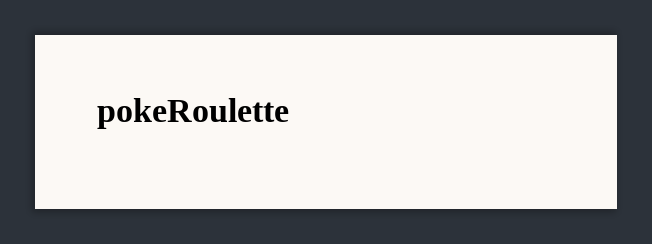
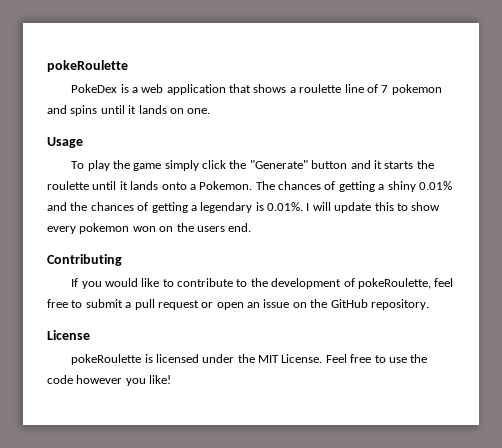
[97,98,289,129] pokeRoulette -> [47,60,128,72] [71,84,442,95] [47,105,211,116] [47,137,83,148] [71,160,434,171] [47,181,452,192] [47,202,441,213] [47,223,252,234] [47,254,122,266] [71,278,454,289] [47,299,429,310] [47,330,90,340] [71,354,428,365] [47,375,172,386] pokeRoulette // PokeDex is a web application that shows a roulette line of 7 pokemon and spins until it lands on one. // Usage // To play the game simply click the "Generate" button and it starts the roulette until it lands onto a Pokemon. The chances of getting a shiny 0.01% and the chances of getting a legendary is 0.01%. I will update this to show every pokemon won on the users end. // Contributing // If you would like to contribute to the development of pokeRoulette, feel free to submit a pull request or open an issue on the GitHub repository. // License // pokeRoulette is licensed under the MIT License. Feel free to use the code however you like!

